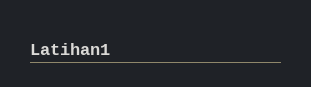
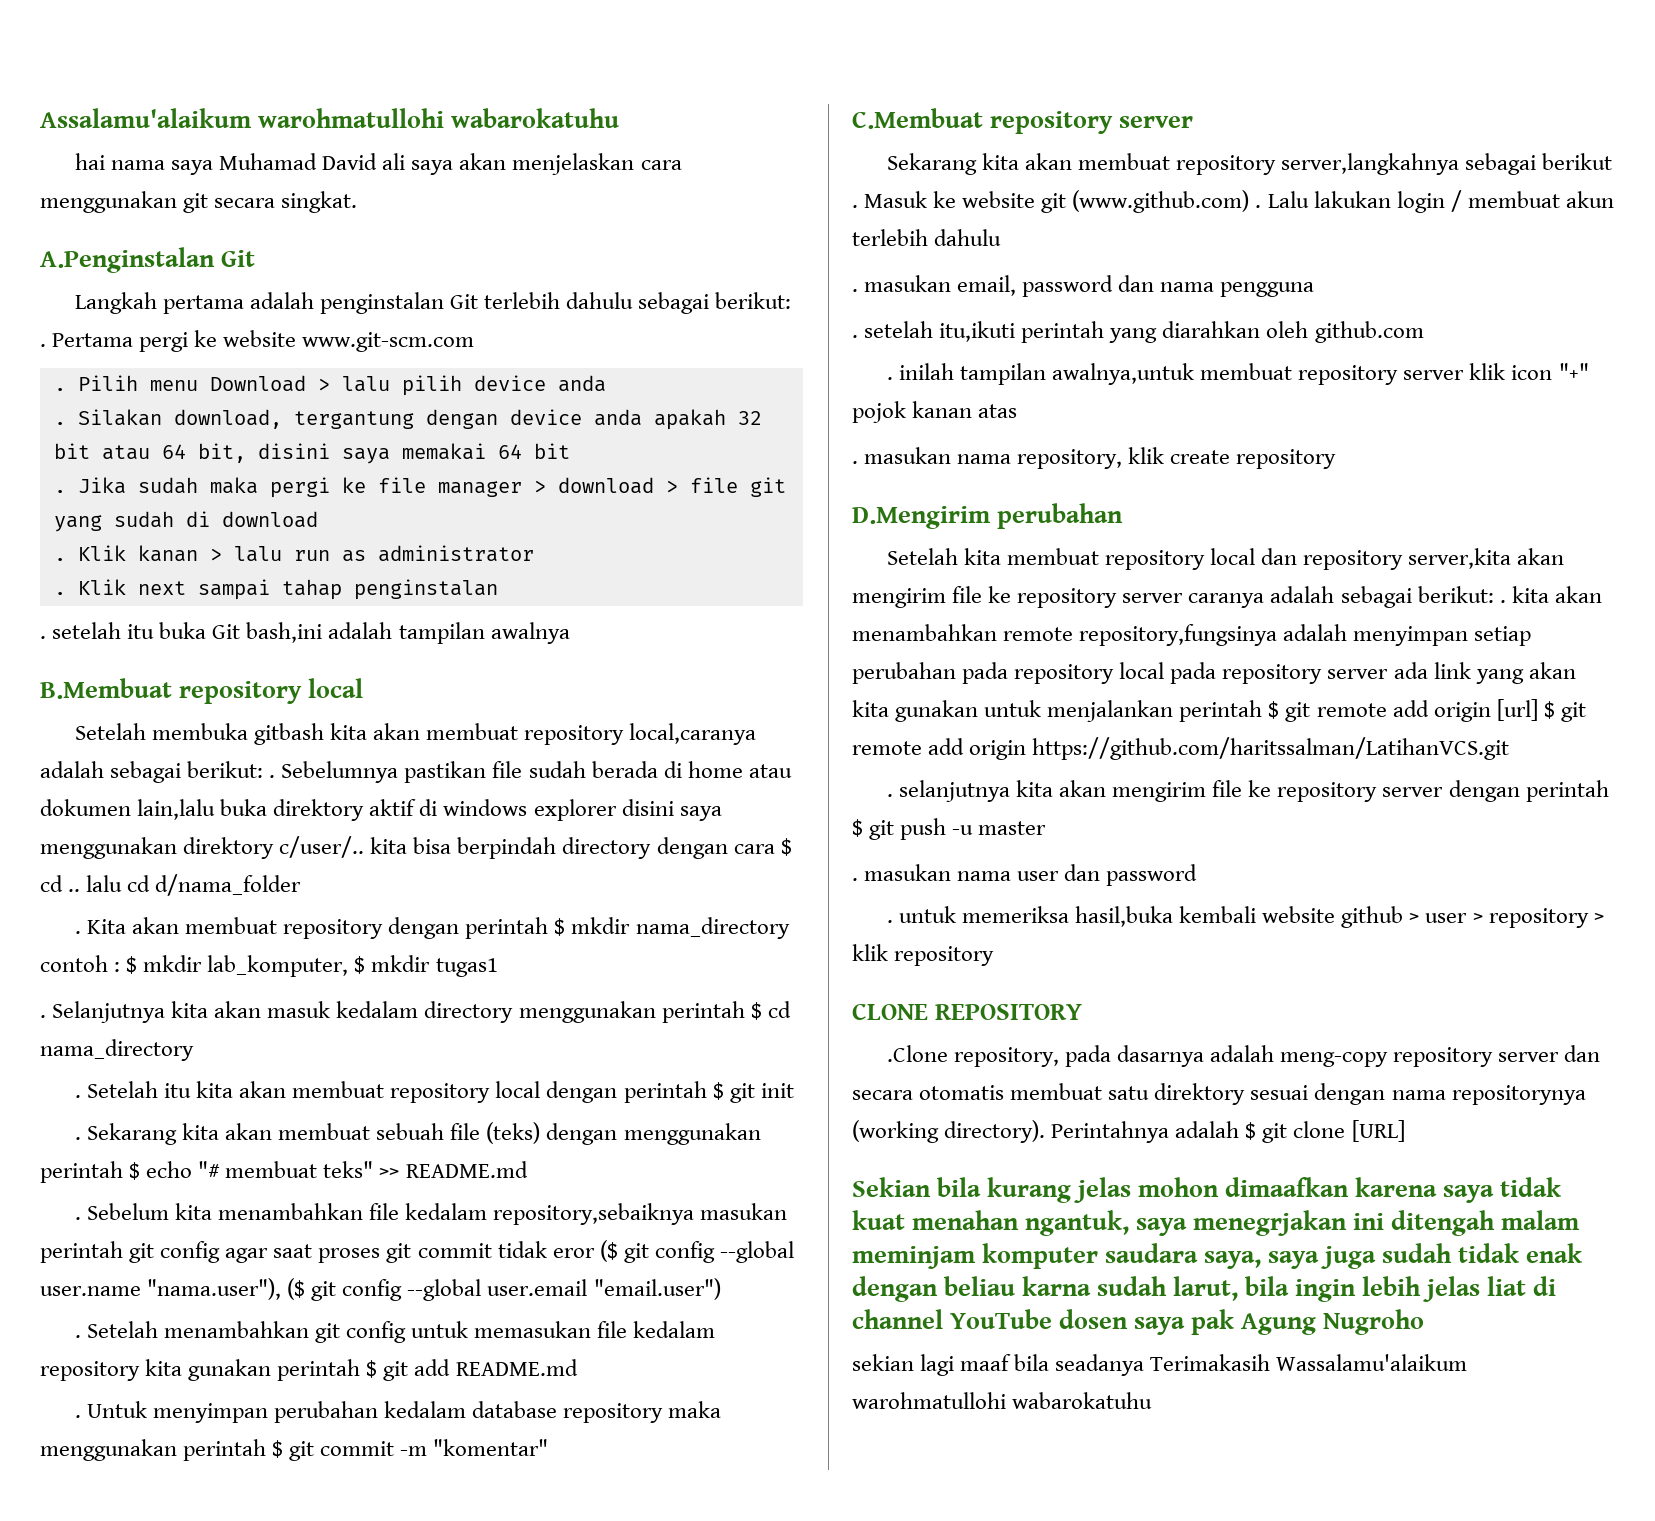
[30,43,110,55] Latihan1 -> [40,108,620,128] [74,153,682,175] [40,191,358,213] [40,247,256,273] [74,292,792,314] [40,330,475,352] [53,375,606,396] [53,409,762,430] [53,443,570,464] [53,477,786,498] [53,511,318,532] [53,545,534,562] [53,579,498,600] [40,622,570,644] [40,678,364,704] [74,723,757,745] [40,761,792,783] [40,799,722,821] [40,836,792,859] [40,874,302,896] [74,917,790,939] [40,955,498,977] [40,1001,791,1023] [40,1039,194,1061] [74,1081,794,1103] [74,1122,761,1145] [40,1161,528,1183] [74,1203,788,1225] [40,1240,794,1263] [40,1278,721,1301] [74,1321,716,1343] [40,1359,578,1381] [74,1401,722,1423] [40,1439,549,1461] [852,108,1194,134] [886,153,1613,175] [852,190,1614,213] [852,229,1002,246] [852,275,1315,297] [852,321,1424,343] [886,363,1589,385] [852,401,1018,423] [852,447,1337,469] [852,503,1124,529] [886,548,1565,570] [852,586,1602,608] [852,624,1532,646] [852,662,1576,684] [852,699,1586,722] [852,737,1510,760] [886,780,1609,802] [852,818,1047,840] [852,864,1198,886] [886,906,1604,928] [852,944,995,966] [852,1003,1083,1020] [886,1045,1601,1067] [852,1083,1586,1105] [852,1120,1405,1143] [852,1177,1562,1203] [852,1210,1581,1236] [852,1243,1583,1269] [852,1276,1557,1302] [852,1309,1425,1335] [852,1354,1468,1376] [852,1392,1153,1409] Assalamu'alaikum warohmatullohi wabarokatuhu // hai nama saya Muhamad David ali saya akan menjelaskan cara menggunakan git secara singkat. // A.Penginstalan Git // Langkah pertama adalah penginstalan Git terlebih dahulu sebagai berikut: . Pertama pergi ke website www.git-scm.com // . Pilih menu Download > lalu pilih device anda // . Silakan download, tergantung dengan device anda apakah 32 bit atau 64 bit, disini saya memakai 64 bit // . Jika sudah maka pergi ke file manager > download > file git yang sudah di download // . Klik kanan > lalu run as administrator // . Klik next sampai tahap penginstalan // . setelah itu buka Git bash,ini adalah tampilan awalnya // B.Membuat repository local // Setelah membuka gitbash kita akan membuat repository local,caranya adalah sebagai berikut: . Sebelumnya pastikan file sudah berada di home atau dokumen lain,lalu buka direktory aktif di windows explorer disini saya menggunakan direktory c/user/.. kita bisa berpindah directory dengan cara $ cd .. lalu cd d/nama_folder // . Kita akan membuat repository dengan perintah $ mkdir nama_directory contoh : $ mkdir lab_komputer, $ mkdir tugas1 // . Selanjutnya kita akan masuk kedalam directory menggunakan perintah $ cd nama_directory // . Setelah itu kita akan membuat repository local dengan perintah $ git init // . Sekarang kita akan membuat sebuah file (teks) dengan menggunakan perintah $ echo "# membuat teks" >> README.md // . Sebelum kita menambahkan file kedalam repository,sebaiknya masukan perintah git config agar saat proses git commit tidak eror ($ git config --global user.name "nama.user"), ($ git config --global user.email "email.user") // . Setelah menambahkan git config untuk memasukan file kedalam repository kita gunakan perintah $ git add README.md // . Untuk menyimpan perubahan kedalam database repository maka menggunakan perintah $ git commit -m "komentar" // C.Membuat repository server // Sekarang kita akan membuat repository server,langkahnya sebagai berikut . Masuk ke website git (www.github.com) . Lalu lakukan login / membuat akun terlebih dahulu // . masukan email, password dan nama pengguna // . setelah itu,ikuti perintah yang diarahkan oleh github.com // . inilah tampilan awalnya,untuk membuat repository server klik icon "+" pojok kanan atas // . masukan nama repository, klik create repository // D.Mengirim perubahan // Setelah kita membuat repository local dan repository server,kita akan mengirim file ke repository server caranya adalah sebagai berikut: . kita akan menambahkan remote repository,fungsinya adalah menyimpan setiap perubahan pada repository local pada repository server ada link yang akan kita gunakan untuk menjalankan perintah $ git remote add origin [url] $ git remote add origin https://github.com/haritssalman/LatihanVCS.git // . selanjutnya kita akan mengirim file ke repository server dengan perintah $ git push -u master // . masukan nama user dan password // . untuk memeriksa hasil,buka kembali website github > user > repository > klik repository // CLONE REPOSITORY // .Clone repository, pada dasarnya adalah meng-copy repository server dan secara otomatis membuat satu direktory sesuai dengan nama repositorynya (working directory). Perintahnya adalah $ git clone [URL] // Sekian bila kurang jelas mohon dimaafkan karena saya tidak kuat menahan ngantuk, saya menegrjakan ini ditengah malam meminjam komputer saudara saya, saya juga sudah tidak enak dengan beliau karna sudah larut, bila ingin lebih jelas liat di channel YouTube dosen saya pak Agung Nugroho // sekian lagi maaf bila seadanya Terimakasih Wassalamu'alaikum warohmatullohi wabarokatuhu

